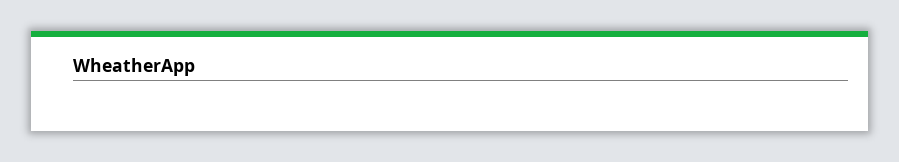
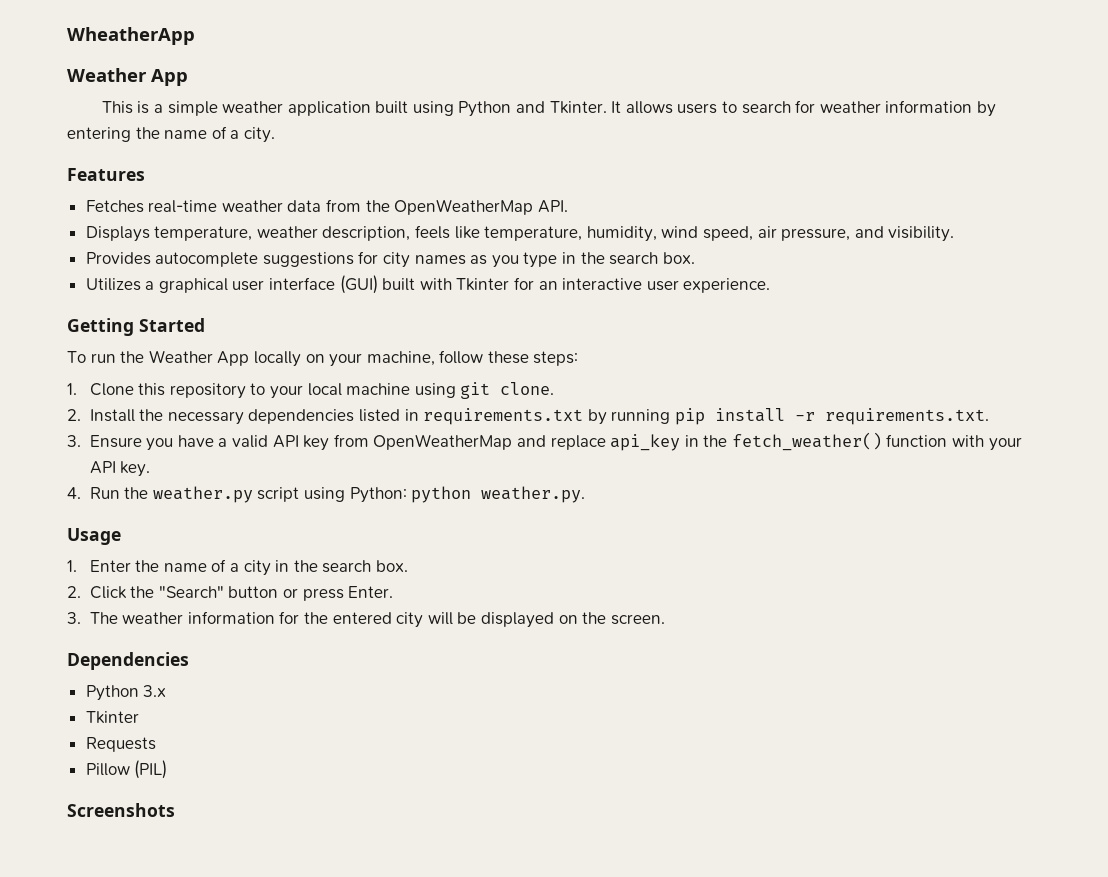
(195, 67) none -> [67,68,188,86] [101,100,996,117] [67,126,275,143] [67,168,145,181] [85,199,568,215] [85,225,955,242] [85,251,695,268] [85,275,771,294] [67,318,205,336] [67,350,579,367] [67,382,555,399] [67,408,989,425] [67,432,1022,451] [89,461,151,477] [67,486,586,503] [67,528,121,545] [67,559,408,576] [67,586,394,601] [67,611,665,628] [67,652,189,670] [85,685,167,701] [85,711,139,724] [85,737,156,752] [85,760,168,779] [67,803,175,817] // Weather App // This is a simple weather application built using Python and Tkinter. It allows users to search for weather information by entering the name of a city. // Features // Fetches real-time weather data from the OpenWeatherMap API. // Displays temperature, weather description, feels like temperature, humidity, wind speed, air pressure, and visibility. // Provides autocomplete suggestions for city names as you type in the search box. // Utilizes a graphical user interface (GUI) built with Tkinter for an interactive user experience. // Getting Started // To run the Weather App locally on your machine, follow these steps: // 1. Clone this repository to your local machine using git clone. // 2. Install the necessary dependencies listed in requirements.txt by running pip install -r requirements.txt. // 3. Ensure you have a valid API key from OpenWeatherMap and replace api_key in the fetch_weather() function with your API key. // 4. Run the weather.py script using Python: python weather.py. // Usage // 1. Enter the name of a city in the search box. // 2. Click the "Search" button or press Enter. // 3. The weather information for the entered city will be displayed on the screen. // Dependencies // Python 3.x // Tkinter // Requests // Pillow (PIL) // Screenshots

